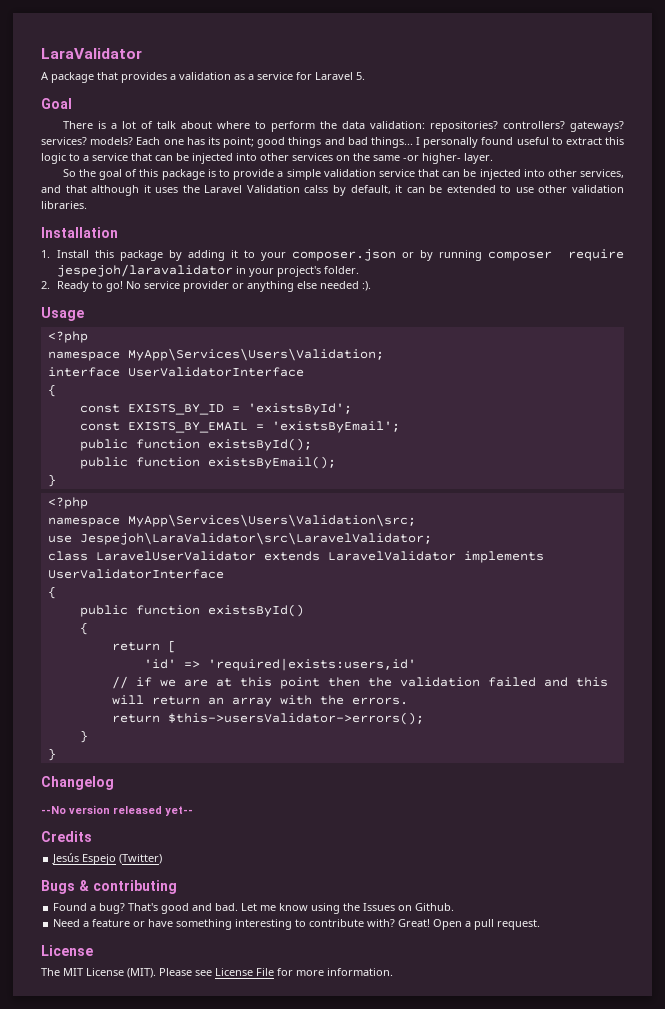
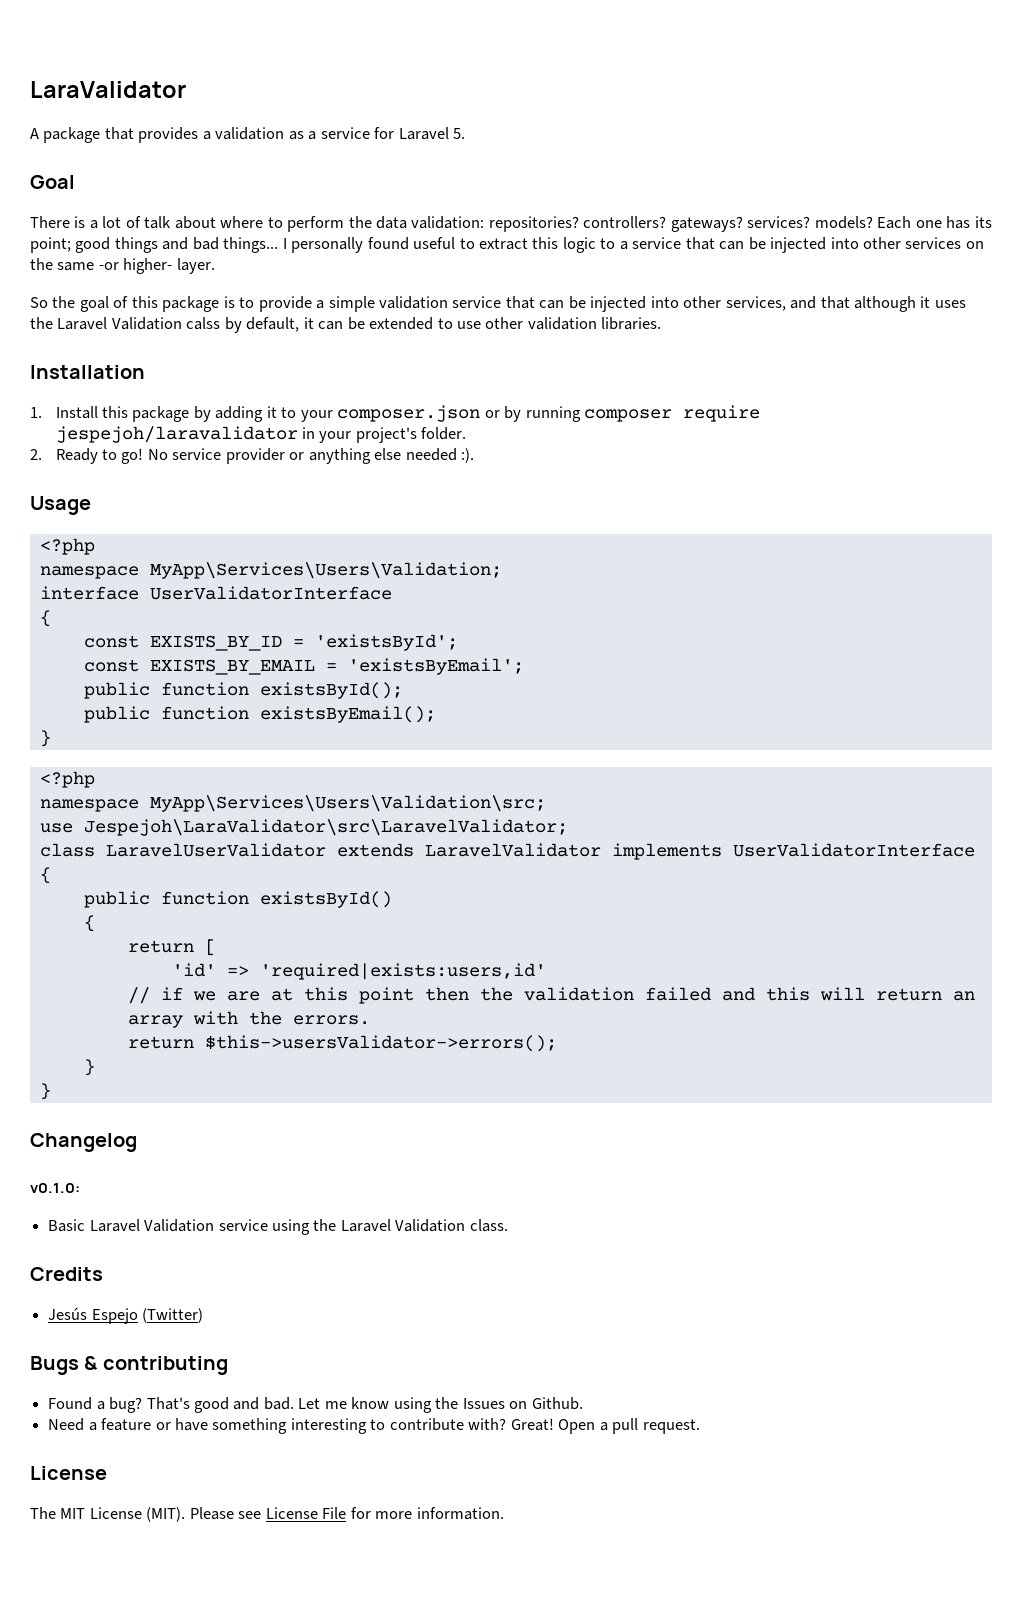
[41,805,193,816] --No version released yet-- -> [30,1183,80,1193] [48,1219,508,1235] v0.1.0: // Basic Laravel Validation service using the Laravel Validation class.

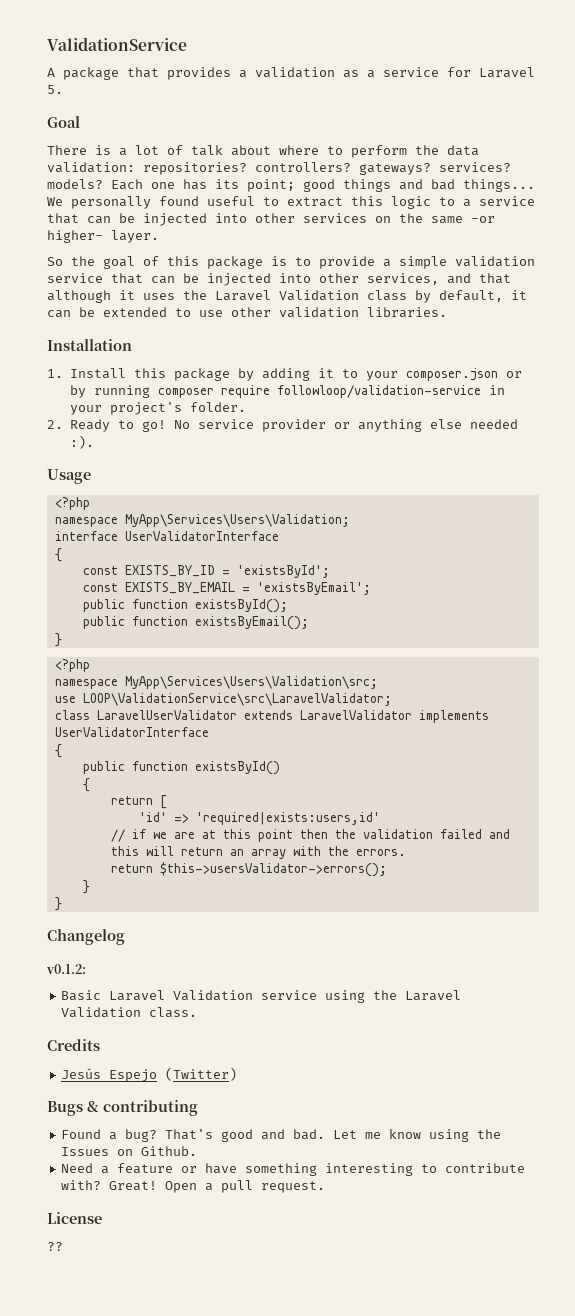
[30,81,186,98] LaraValidator -> [47,37,187,51] ValidationService
[282,238,287,249] I -> [47,197,63,206] We
[186,317,221,330] calss -> [367,290,407,301] class
[55,426,298,443] jespejoh/laravalidator -> [276,385,481,398] followloop/validation-service
[83,819,568,836] Jespejoh\LaraValidator\src\LaravelValidator; -> [82,693,392,706] LOOP\ValidationService\src\LaravelValidator;
[30,1183,80,1193] v0.1.0: -> [46,964,86,974] v0.1.2:
[30,1507,504,1522] The MIT License (MIT). Please see License File for more information. -> [47,1242,63,1251] ??

